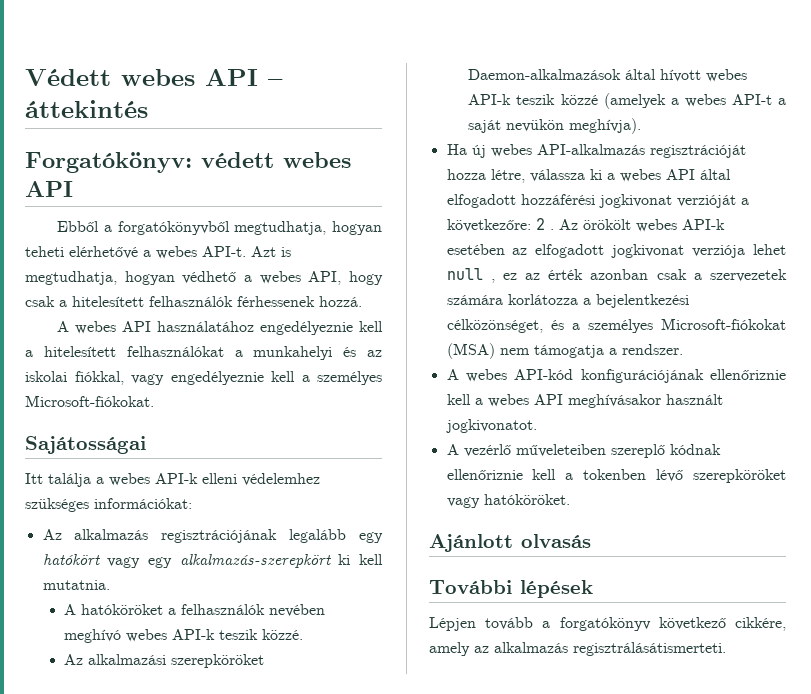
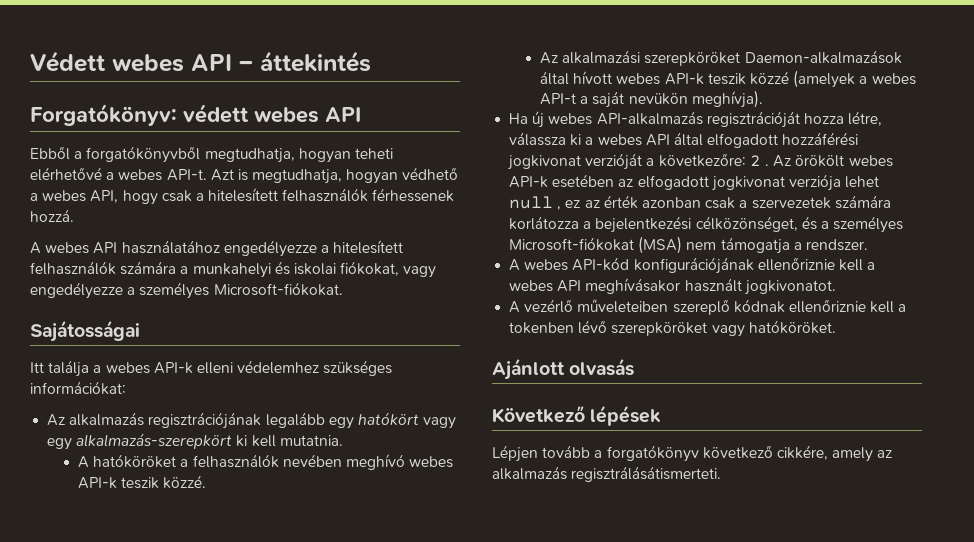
[260,321,383,335] [25,346,382,360] [25,371,295,385] engedélyeznie kell a hitelesített felhasználókat a munkahelyi és az iskolai fiókkal, vagy engedélyeznie kell -> [223,240,404,257] [30,261,437,278] [30,282,123,299] engedélyezze a hitelesített felhasználók számára a munkahelyi és iskolai fiókokat, vagy engedélyezze
[429,580,512,594] További -> [492,405,585,423] Következő

